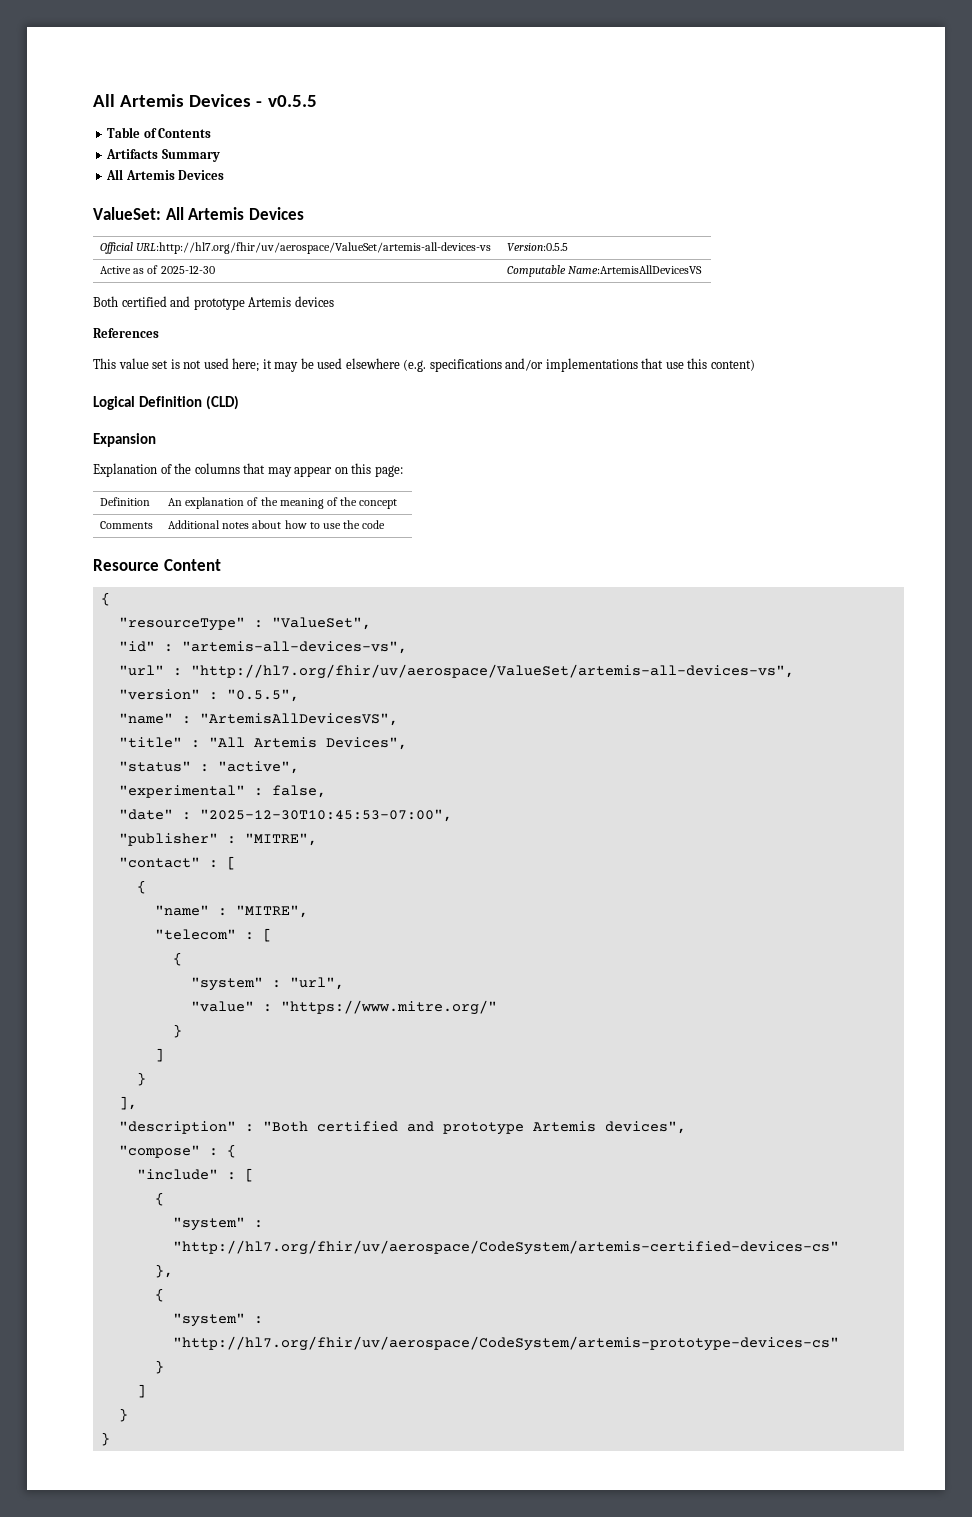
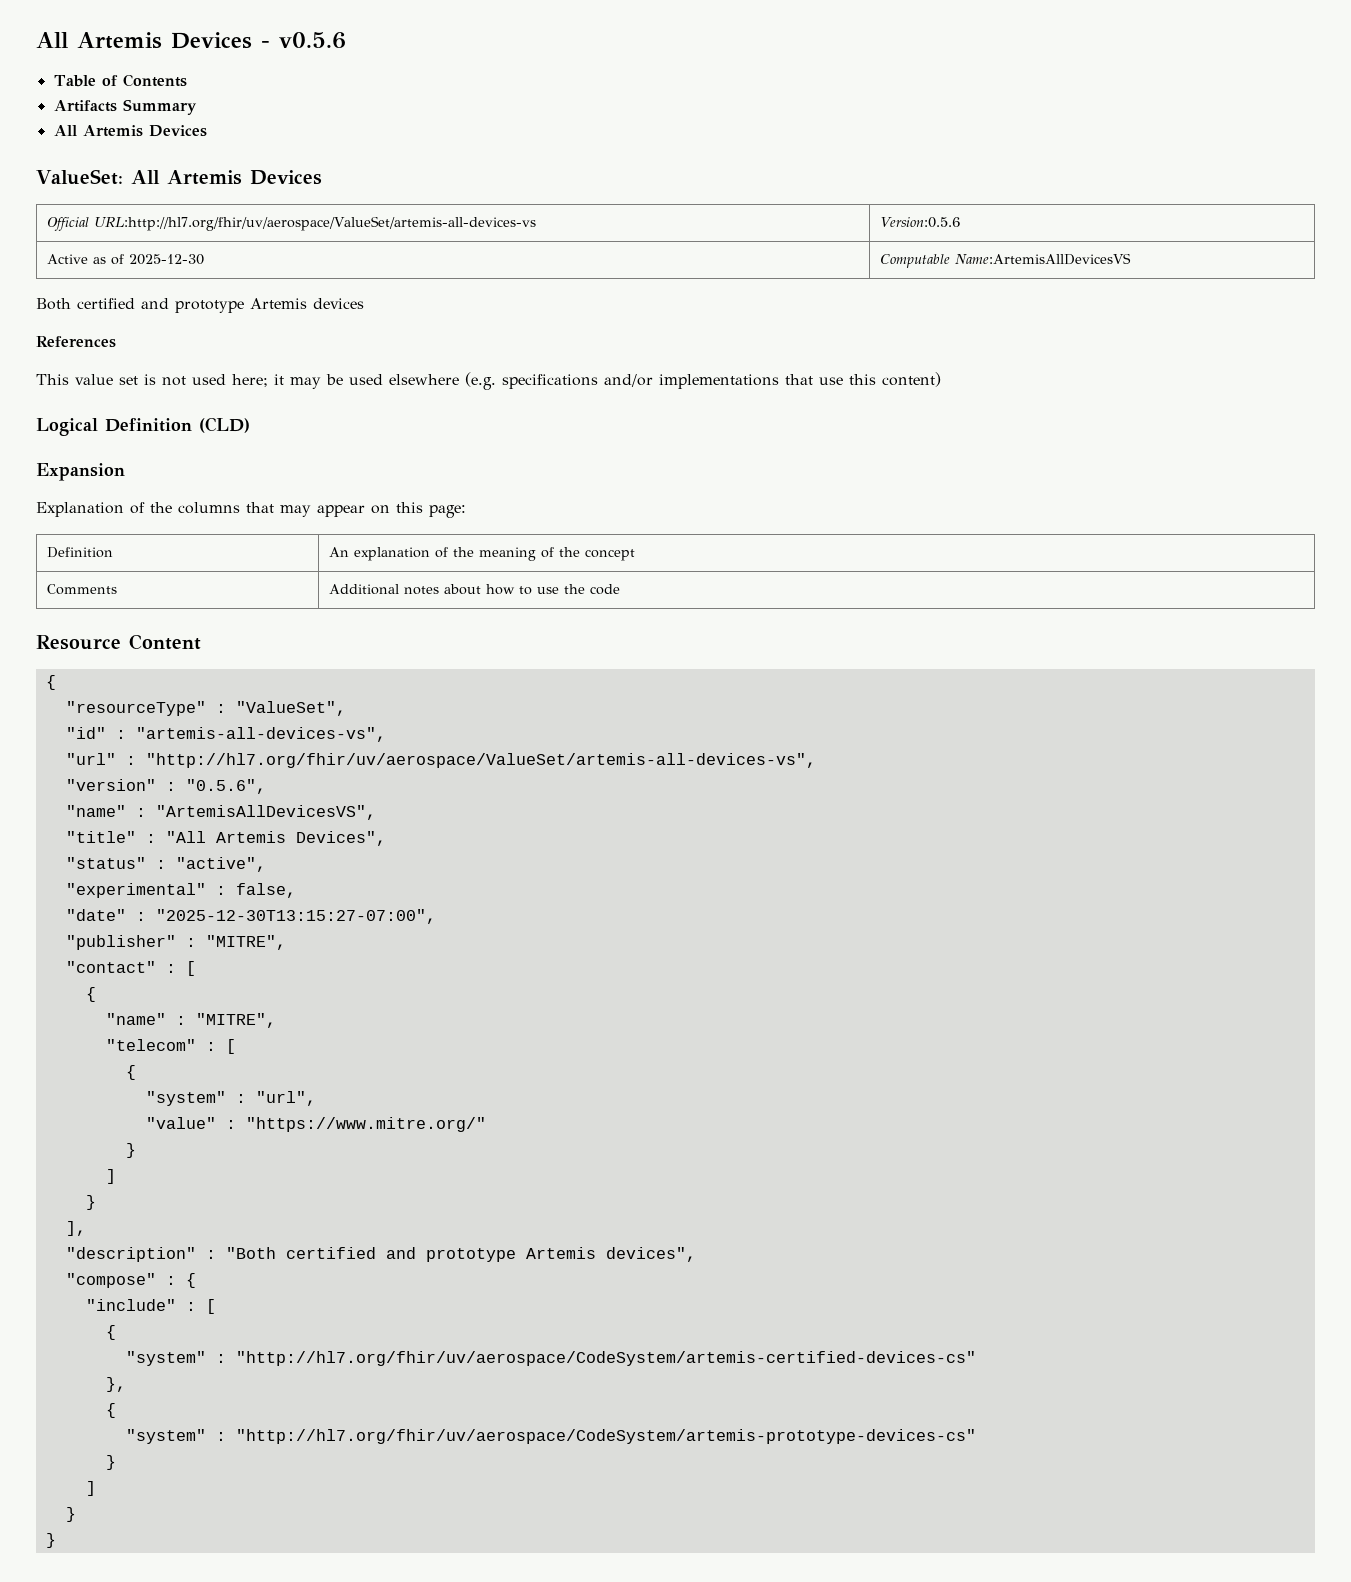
[267,95,317,107] v0.5.5 -> [279,32,346,49] v0.5.6
[507,243,569,252] Version:0.5.5 -> [880,217,961,228] Version:0.5.6
[226,689,299,702] "0.5.5", -> [185,779,266,794] "0.5.6",
[199,809,452,822] "2025-12-30T10:45:53-07:00", -> [155,909,436,924] "2025-12-30T13:15:27-07:00",

